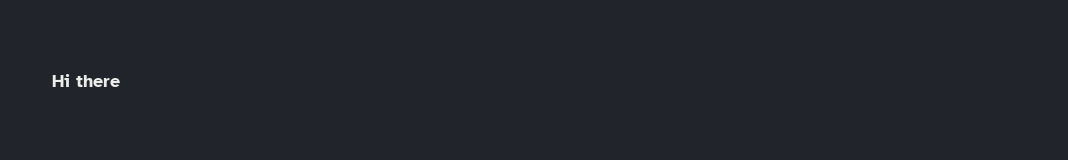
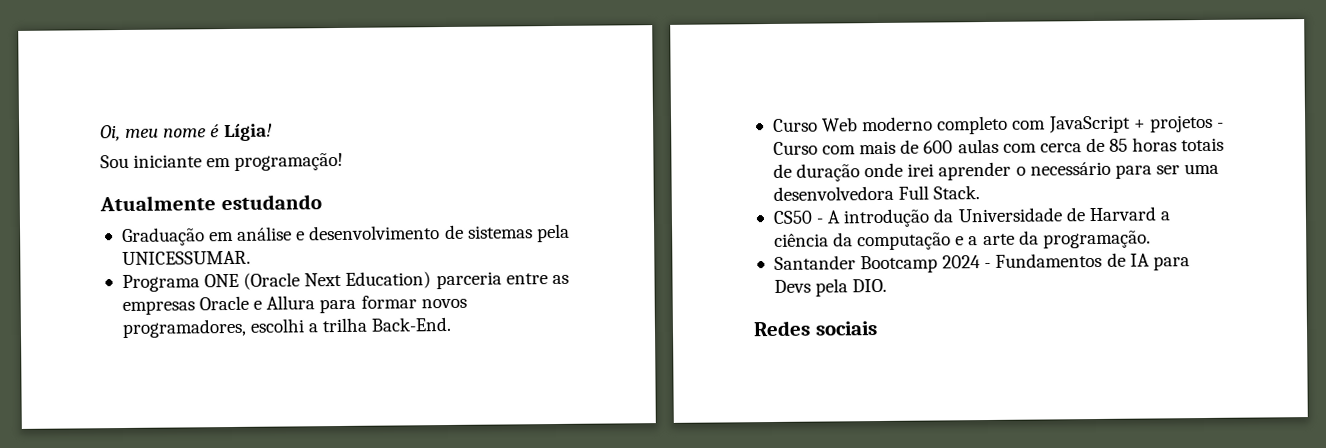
[52,74,120,87] Hi there -> [100,123,273,142] [100,152,344,171] [99,194,322,212] [121,223,570,247] [121,250,251,266] [121,271,569,293] [121,295,467,316] [121,316,452,339] [772,114,1224,135] [772,137,1225,155] [772,161,1220,182] [772,185,981,201] [772,206,1170,228] [773,230,1151,251] [773,252,1190,274] [773,278,888,297] [753,320,878,337] Oi, meu nome é Lígia! // Sou iniciante em programação! // Atualmente estudando // Graduação em análise e desenvolvimento de sistemas pela UNICESSUMAR. // Programa ONE (Oracle Next Education) parceria entre as empresas Oracle e Allura para formar novos programadores, escolhi a trilha Back-End. // Curso Web moderno completo com JavaScript + projetos - Curso com mais de 600 aulas com cerca de 85 horas totais de duração onde irei aprender o necessário para ser uma desenvolvedora Full Stack. // CS50 - A introdução da Universidade de Harvard a ciência da computação e a arte da programação. // Santander Bootcamp 2024 - Fundamentos de IA para Devs pela DIO. // Redes sociais

